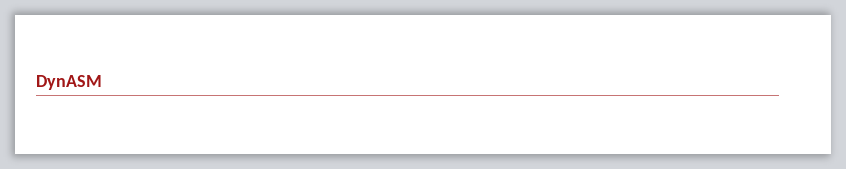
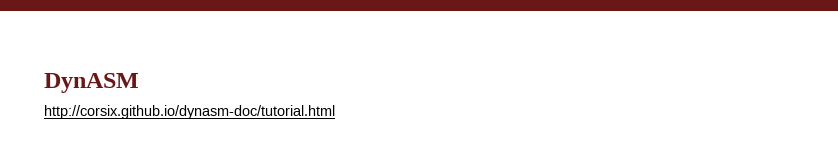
(102, 82) none -> [44,105,335,119] // http://corsix.github.io/dynasm-doc/tutorial.html

